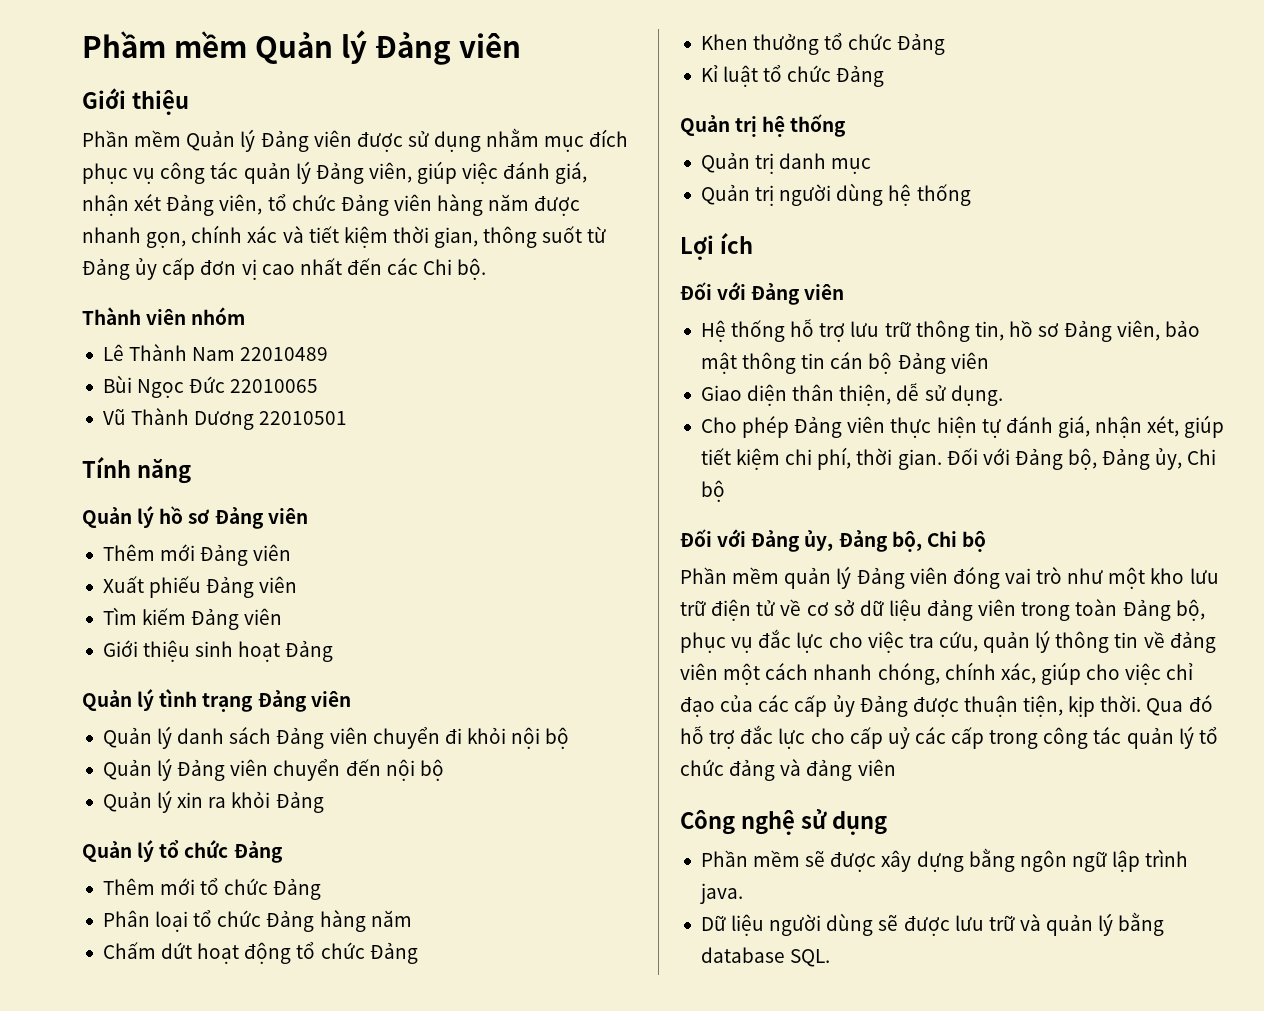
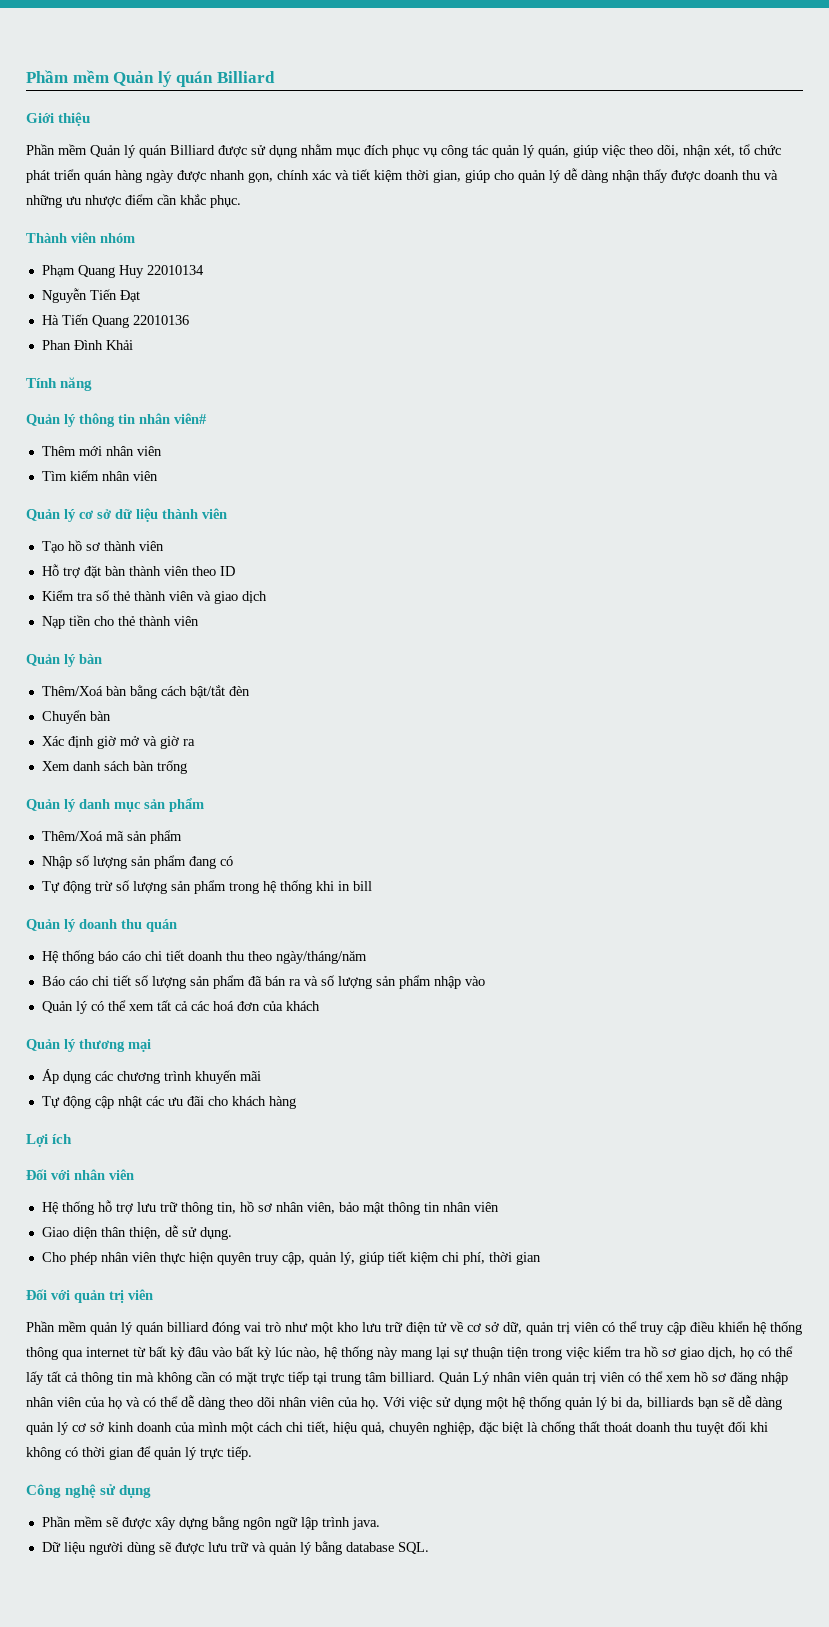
[374,32,521,65] Đảng viên -> [176,71,275,87] quán Billiard
[260,130,352,152] Đảng viên -> [139,145,215,158] quán Billiard
[315,161,588,184] [82,194,530,216] Đảng viên, giúp việc đánh giá, nhận xét Đảng viên, tổ chức Đảng viên hàng năm -> [538,144,781,158] [26,169,174,183] quán, giúp việc theo dõi, nhận xét, tổ chức phát triển quán hàng ngày
[483,226,607,248] [82,258,487,280] [82,307,246,325] [102,344,329,361] [102,375,319,398] [102,408,348,430] [82,457,191,484] [82,506,308,529] [102,544,292,566] [102,576,298,598] [102,607,283,630] [102,640,334,662] [82,689,351,712] [102,726,570,749] [102,758,444,781] [102,790,324,813] [82,840,283,863] [102,878,322,900] [102,910,412,932] [102,942,418,964] [700,33,946,55] [700,65,885,87] [680,114,847,137] [700,152,872,174] [700,183,971,206] thông suốt từ Đảng ủy cấp đơn vị cao nhất đến các Chi bộ. // Thành viên nhóm // Lê Thành Nam 22010489 // Bùi Ngọc Đức 22010065 // Vũ Thành Dương 22010501 // Tính năng // Quản lý hồ sơ Đảng viên // Thêm mới Đảng viên // Xuất phiếu Đảng viên // Tìm kiếm Đảng viên // Giới thiệu sinh hoạt Đảng // Quản lý tình trạng Đảng viên // Quản lý danh sách Đảng viên chuyển đi khỏi nội bộ // Quản lý Đảng viên chuyển đến nội bộ // Quản lý xin ra khỏi Đảng // Quản lý tổ chức Đảng // Thêm mới tổ chức Đảng // Phân loại tổ chức Đảng hàng năm // Chấm dứt hoạt động tổ chức Đảng // Khen thưởng tổ chức Đảng // Kỉ luật tổ chức Đảng // Quản trị hệ thống // Quản trị danh mục // Quản trị người dùng hệ thống -> [465,168,778,183] [26,194,241,208] [26,232,135,243] [41,265,204,278] [41,288,140,303] [41,314,189,328] [41,340,133,350] [26,377,93,391] [26,413,207,427] [41,446,162,456] [41,470,158,481] [26,508,227,522] [41,540,164,553] [41,564,235,578] [41,590,267,604] [41,615,199,629] [26,654,102,667] [41,685,250,699] [41,710,111,724] [41,736,195,749] [41,760,187,774] [26,798,204,812] [41,830,182,844] [41,855,233,869] [41,880,372,894] [26,919,177,932] [41,950,367,964] [41,975,485,989] [41,1000,320,1014] [26,1039,151,1052] [41,1069,261,1084] [41,1096,296,1109] giúp cho quản lý dễ dàng nhận thấy được doanh thu và những ưu nhược điểm cần khắc phục. // Thành viên nhóm // Phạm Quang Huy 22010134 // Nguyễn Tiến Đạt // Hà Tiến Quang 22010136 // Phan Đình Khải // Tính năng // Quản lý thông tin nhân viên# // Thêm mới nhân viên // Tìm kiếm nhân viên // Quản lý cơ sở dữ liệu thành viên // Tạo hồ sơ thành viên // Hỗ trợ đặt bàn thành viên theo ID // Kiểm tra số thẻ thành viên và giao dịch // Nạp tiền cho thẻ thành viên // Quản lý bàn // Thêm/Xoá bàn bằng cách bật/tắt đèn // Chuyển bàn // Xác định giờ mở và giờ ra // Xem danh sách bàn trống // Quản lý danh mục sản phẩm // Thêm/Xoá mã sản phẩm // Nhập số lượng sản phẩm đang có // Tự động trừ số lượng sản phẩm trong hệ thống khi in bill // Quản lý doanh thu quán // Hệ thống báo cáo chi tiết doanh thu theo ngày/tháng/năm // Báo cáo chi tiết số lượng sản phẩm đã bán ra và số lượng sản phẩm nhập vào // Quản lý có thể xem tất cả các hoá đơn của khách // Quản lý thương mại // Áp dụng các chương trình khuyến mãi // Tự động cập nhật các ưu đãi cho khách hàng
[751,283,801,305] Đảng -> [74,1169,105,1180] nhân
[1064,320,1113,342] Đảng -> [275,1202,304,1212] nhân
[830,352,946,374] cán bộ Đảng -> [442,1202,471,1212] nhân
[794,416,843,438] Đảng -> [100,1252,129,1262] nhân
[981,416,1180,438] tự đánh giá, nhận xét, -> [216,1252,355,1265] quyên truy cập, quản lý,
[897,448,1217,470] [700,480,725,502] [680,529,986,552] gian. Đối với Đảng bộ, Đảng ủy, Chi bộ // Đối với Đảng ủy, Đảng bộ, Chi bộ -> [515,1252,541,1265] [26,1289,153,1303] gian // Đối với quản trị viên
[856,567,948,589] Đảng viên -> [136,1322,209,1335] quán billiard
[859,599,1205,621] [680,629,1216,653] [680,662,1194,685] [680,695,1213,717] [680,725,1218,749] [680,759,896,781] dữ liệu đảng viên trong toàn Đảng bộ, phục vụ đắc lực cho việc tra cứu, quản lý thông tin về đảng viên một cách nhanh chóng, chính xác, giúp cho việc chỉ đạo của các cấp ủy Đảng được thuận tiện, kịp thời. Qua đó hỗ trợ đắc lực cho cấp uỷ các cấp trong công tác quản lý tổ chức đảng và đảng viên -> [503,1321,802,1335] [26,1346,793,1360] [26,1371,788,1385] [26,1395,782,1410] [26,1421,768,1435] [26,1446,252,1460] dữ, quản trị viên có thể truy cập điều khiển hệ thống thông qua internet từ bất kỳ đâu vào bất kỳ lúc nào, hệ thống này mang lại sự thuận tiện trong việc kiểm tra hồ sơ giao dịch, họ có thể lấy tất cả thông tin mà không cần có mặt trực tiếp tại trung tâm billiard. Quản Lý nhân viên quản trị viên có thể xem hồ sơ đăng nhập nhân viên của họ và có thể dễ dàng theo dõi nhân viên của họ. Với việc sử dụng một hệ thống quản lý bi da, billiards bạn sẽ dễ dàng quản lý cơ sở kinh doanh của mình một cách chi tiết, hiệu quả, chuyên nghiệp, đặc biệt là chống thất thoát doanh thu tuyệt đối khi không có thời gian để quản lý trực tiếp.

